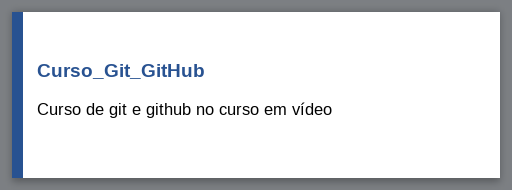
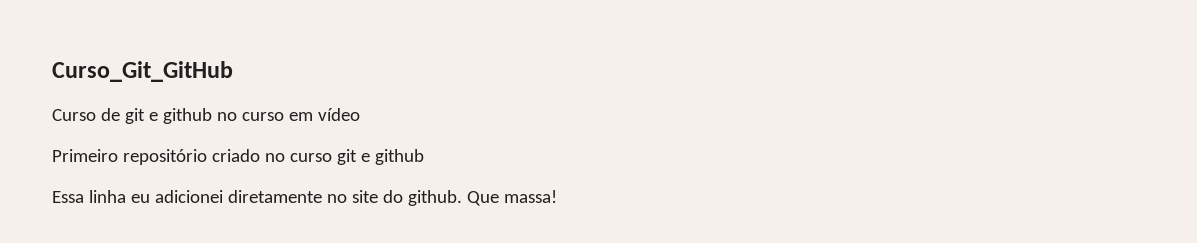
(332, 108) none -> [52,149,424,165] [52,190,557,206] // Primeiro repositório criado no curso git e github // Essa linha eu adicionei diretamente no site do github. Que massa!

